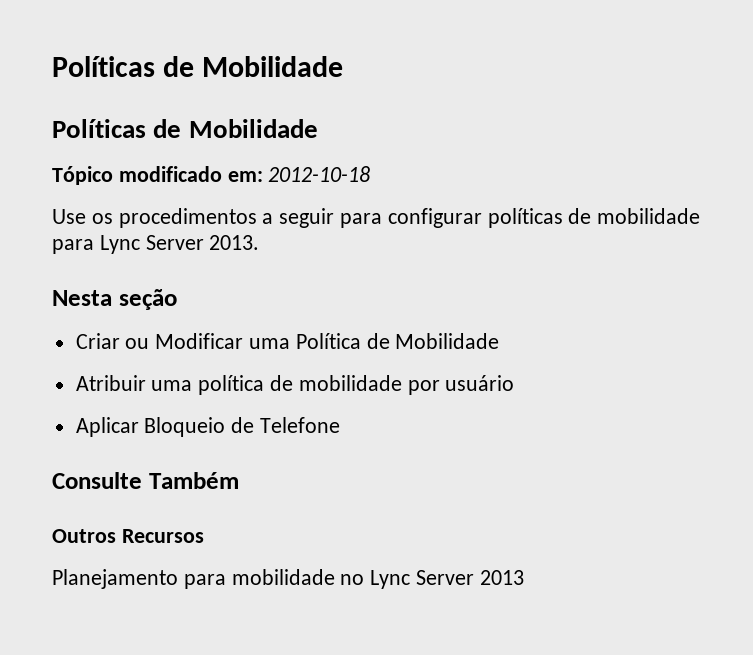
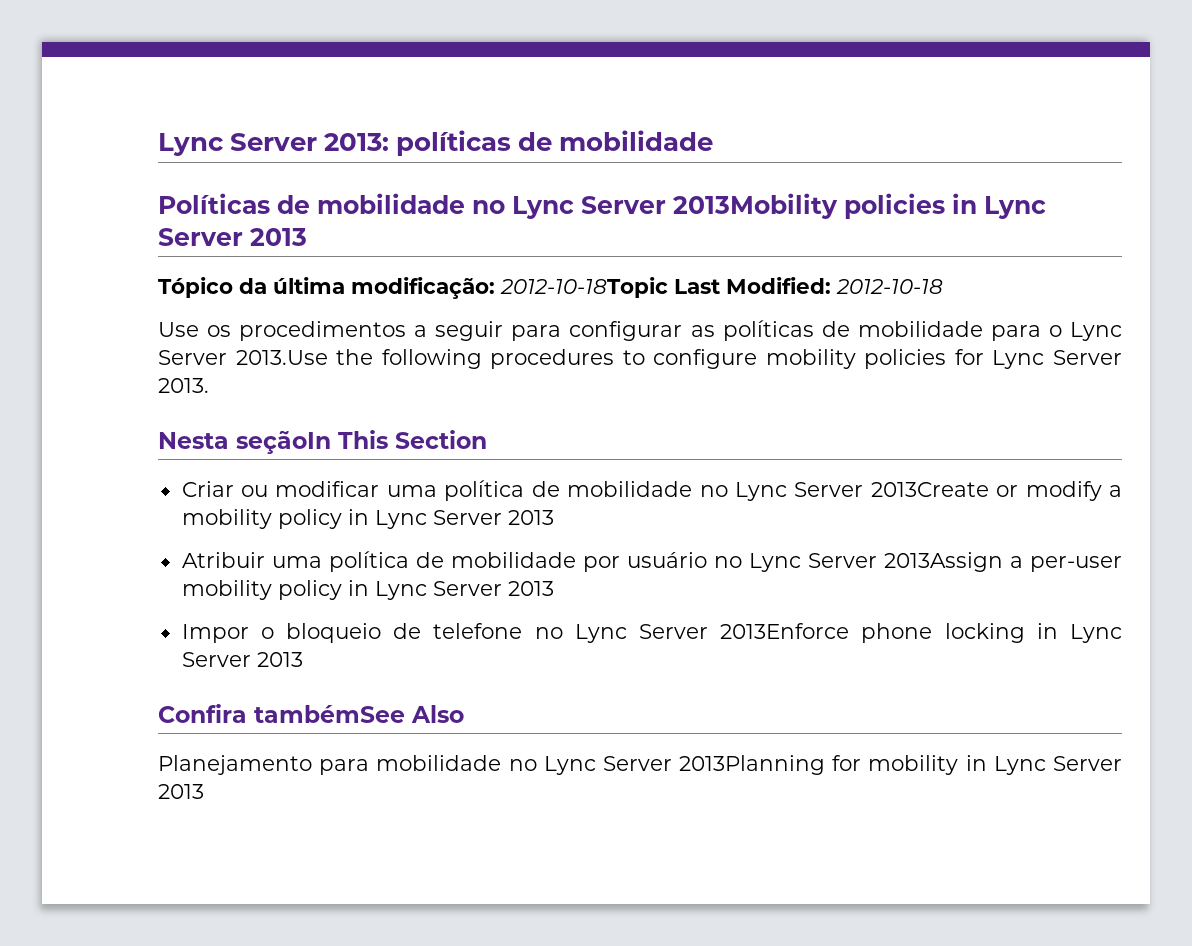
[52,56,343,77] [52,119,318,138] [52,166,263,185] Políticas de Mobilidade // Políticas de Mobilidade // Tópico modificado em: -> [158,130,714,156] [158,193,1046,219] [158,228,307,246] [158,277,831,299] Lync Server 2013: políticas de mobilidade // Políticas de mobilidade no Lync Server 2013Mobility policies in Lync Server 2013 // Tópico da última modificação: 2012-10-18Topic Last Modified:
(482, 218) none -> [690,325,715,337] as
(94, 246) none -> [1048,322,1123,341] [158,349,984,369] o Lync Server 2013.Use the following procedures to configure mobility policies for
[118,289,177,310] seção -> [236,430,487,454] seçãoIn This Section
[155,333,500,349] Modificar uma Política de Mobilidade -> [275,480,1123,501] [181,509,554,529] modificar uma política de mobilidade no Lync Server 2013Create or modify a mobility policy in Lync Server 2013
[75,417,341,437] [52,472,239,489] [52,529,204,543] // Aplicar Bloqueio de Telefone // Consulte Também // Outros Recursos -> [713,552,1123,572] [181,580,554,600] [181,623,1122,643] [181,652,303,667] [158,704,464,723] no Lync Server 2013Assign a per-user mobility policy in Lync Server 2013 // Impor o bloqueio de telefone no Lync Server 2013Enforce phone locking in Lync Server 2013 // Confira tambémSee Also
(475, 577) none -> [679,755,1122,775] 2013Planning for mobility in Lync Server

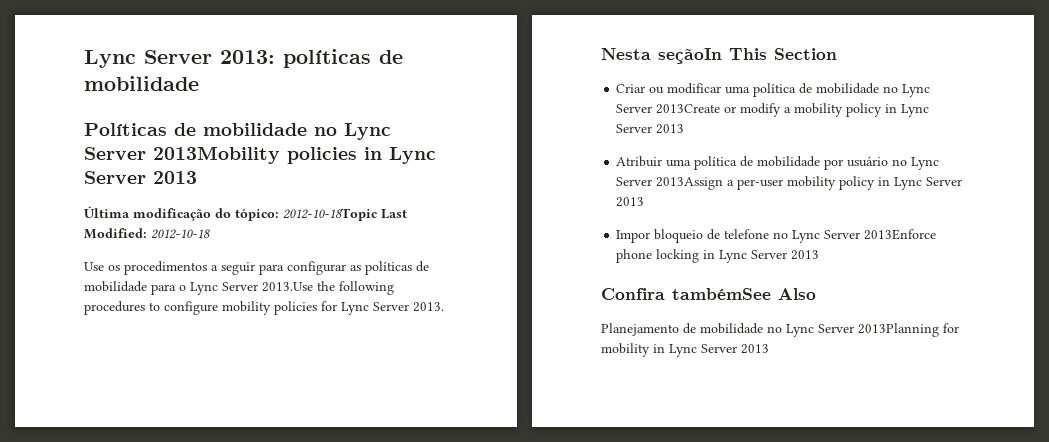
[158,277,495,299] Tópico da última modificação: -> [84,206,279,221] Última modificação do tópico:
[260,627,274,639] o -> (651, 236) none
[319,759,370,775] para -> [683,323,696,334] de

